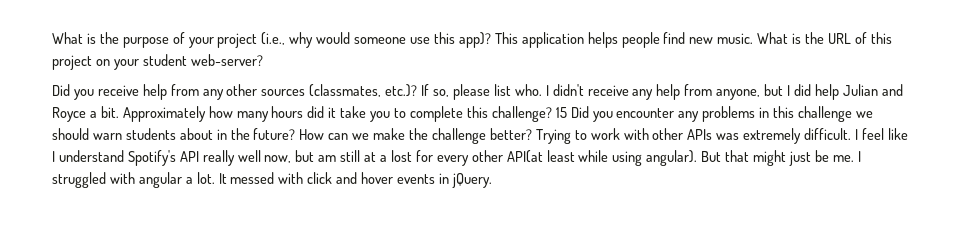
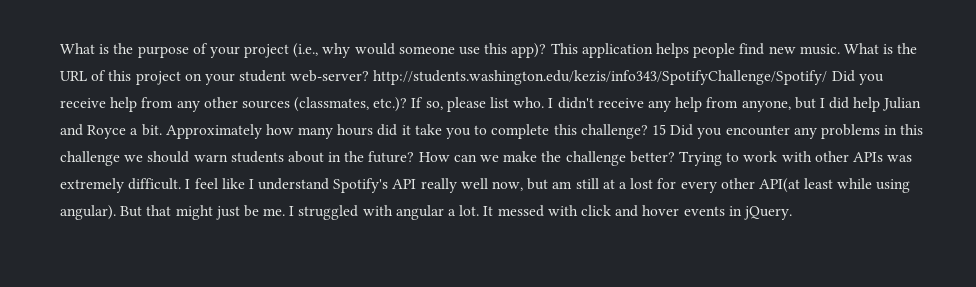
(263, 60) // -> [373,70,828,85] http://students.washington.edu/kezis/info343/SpotifyChallenge/Spotify/

